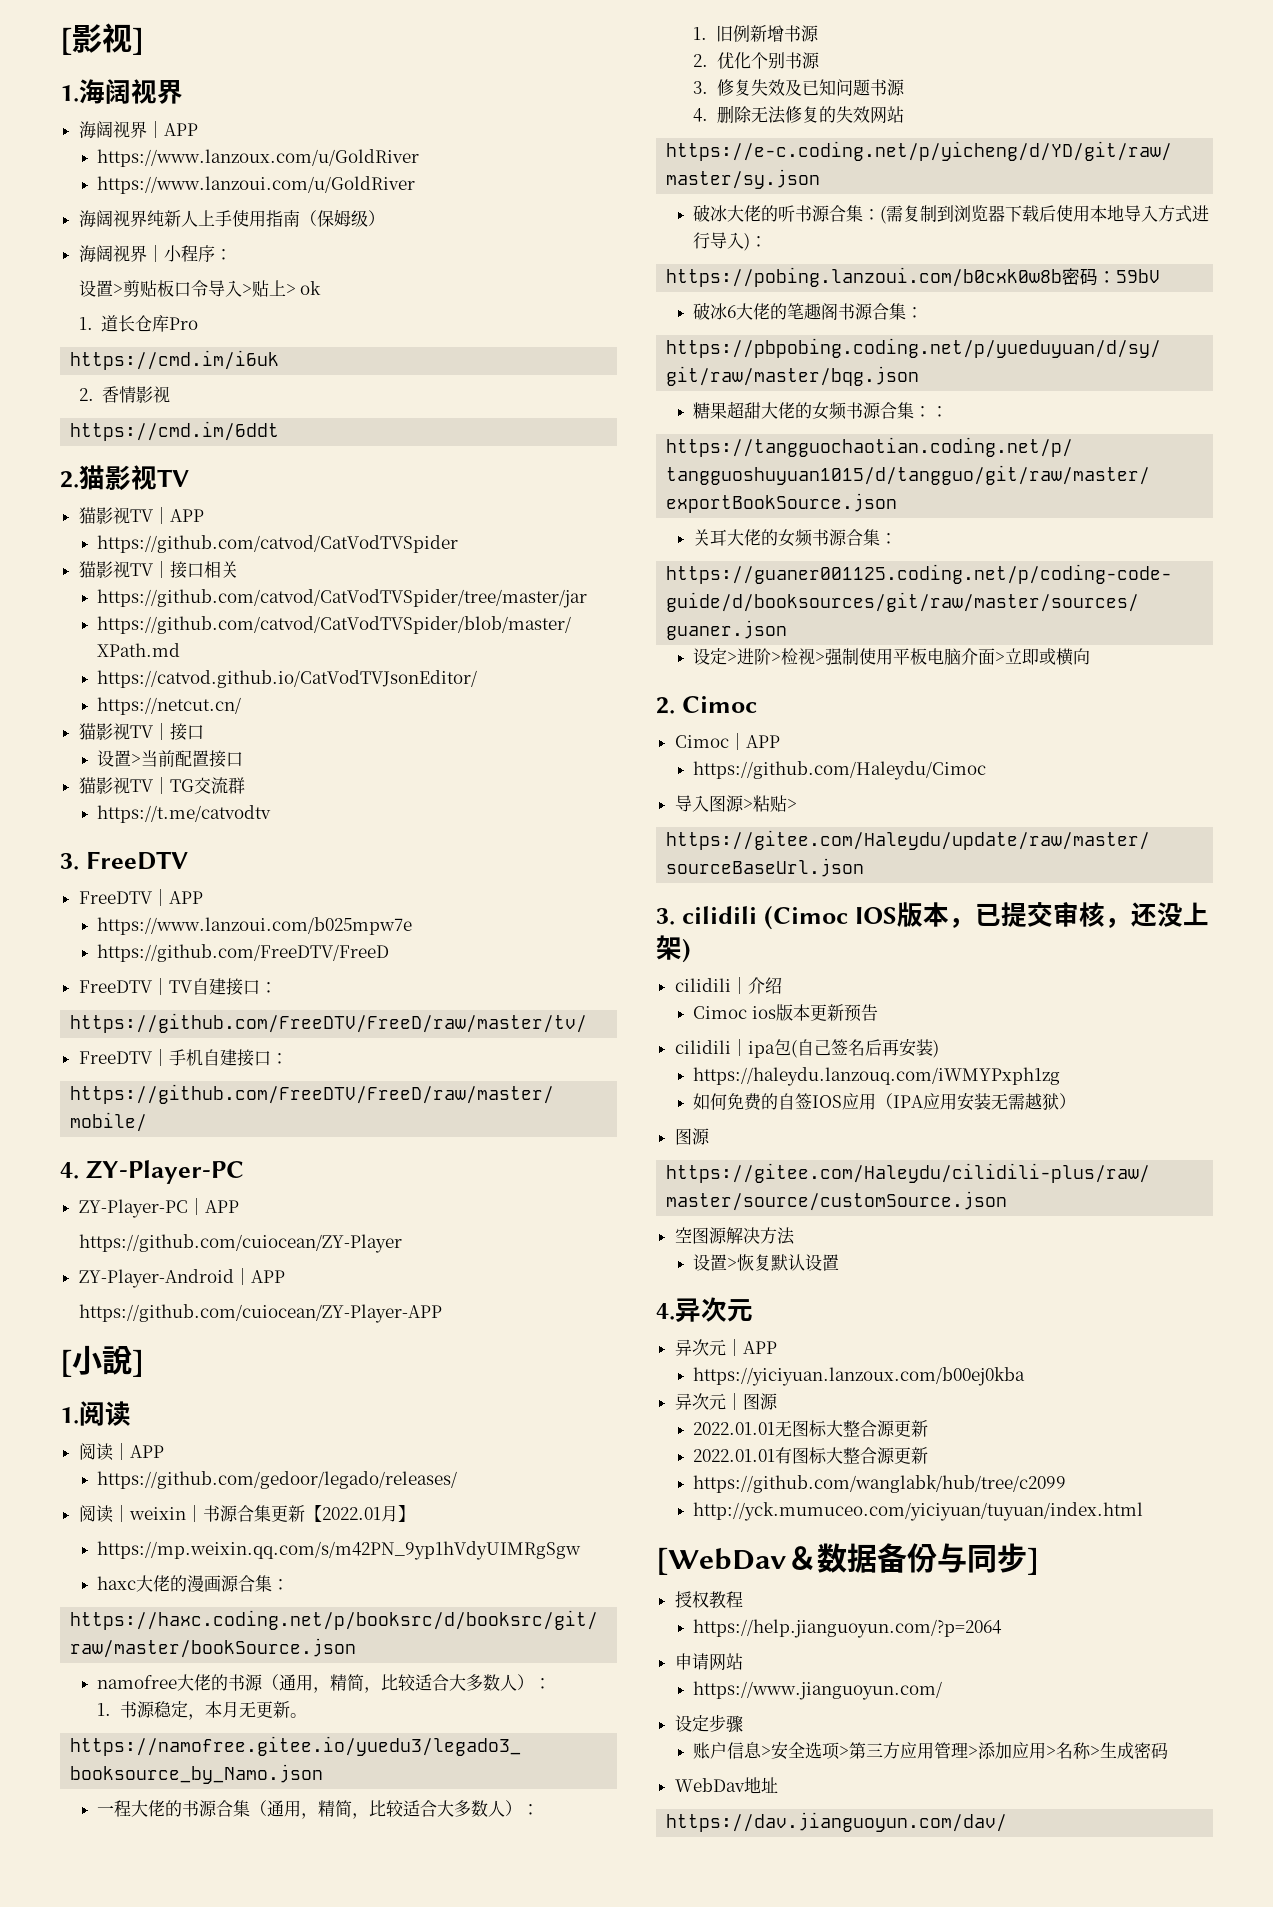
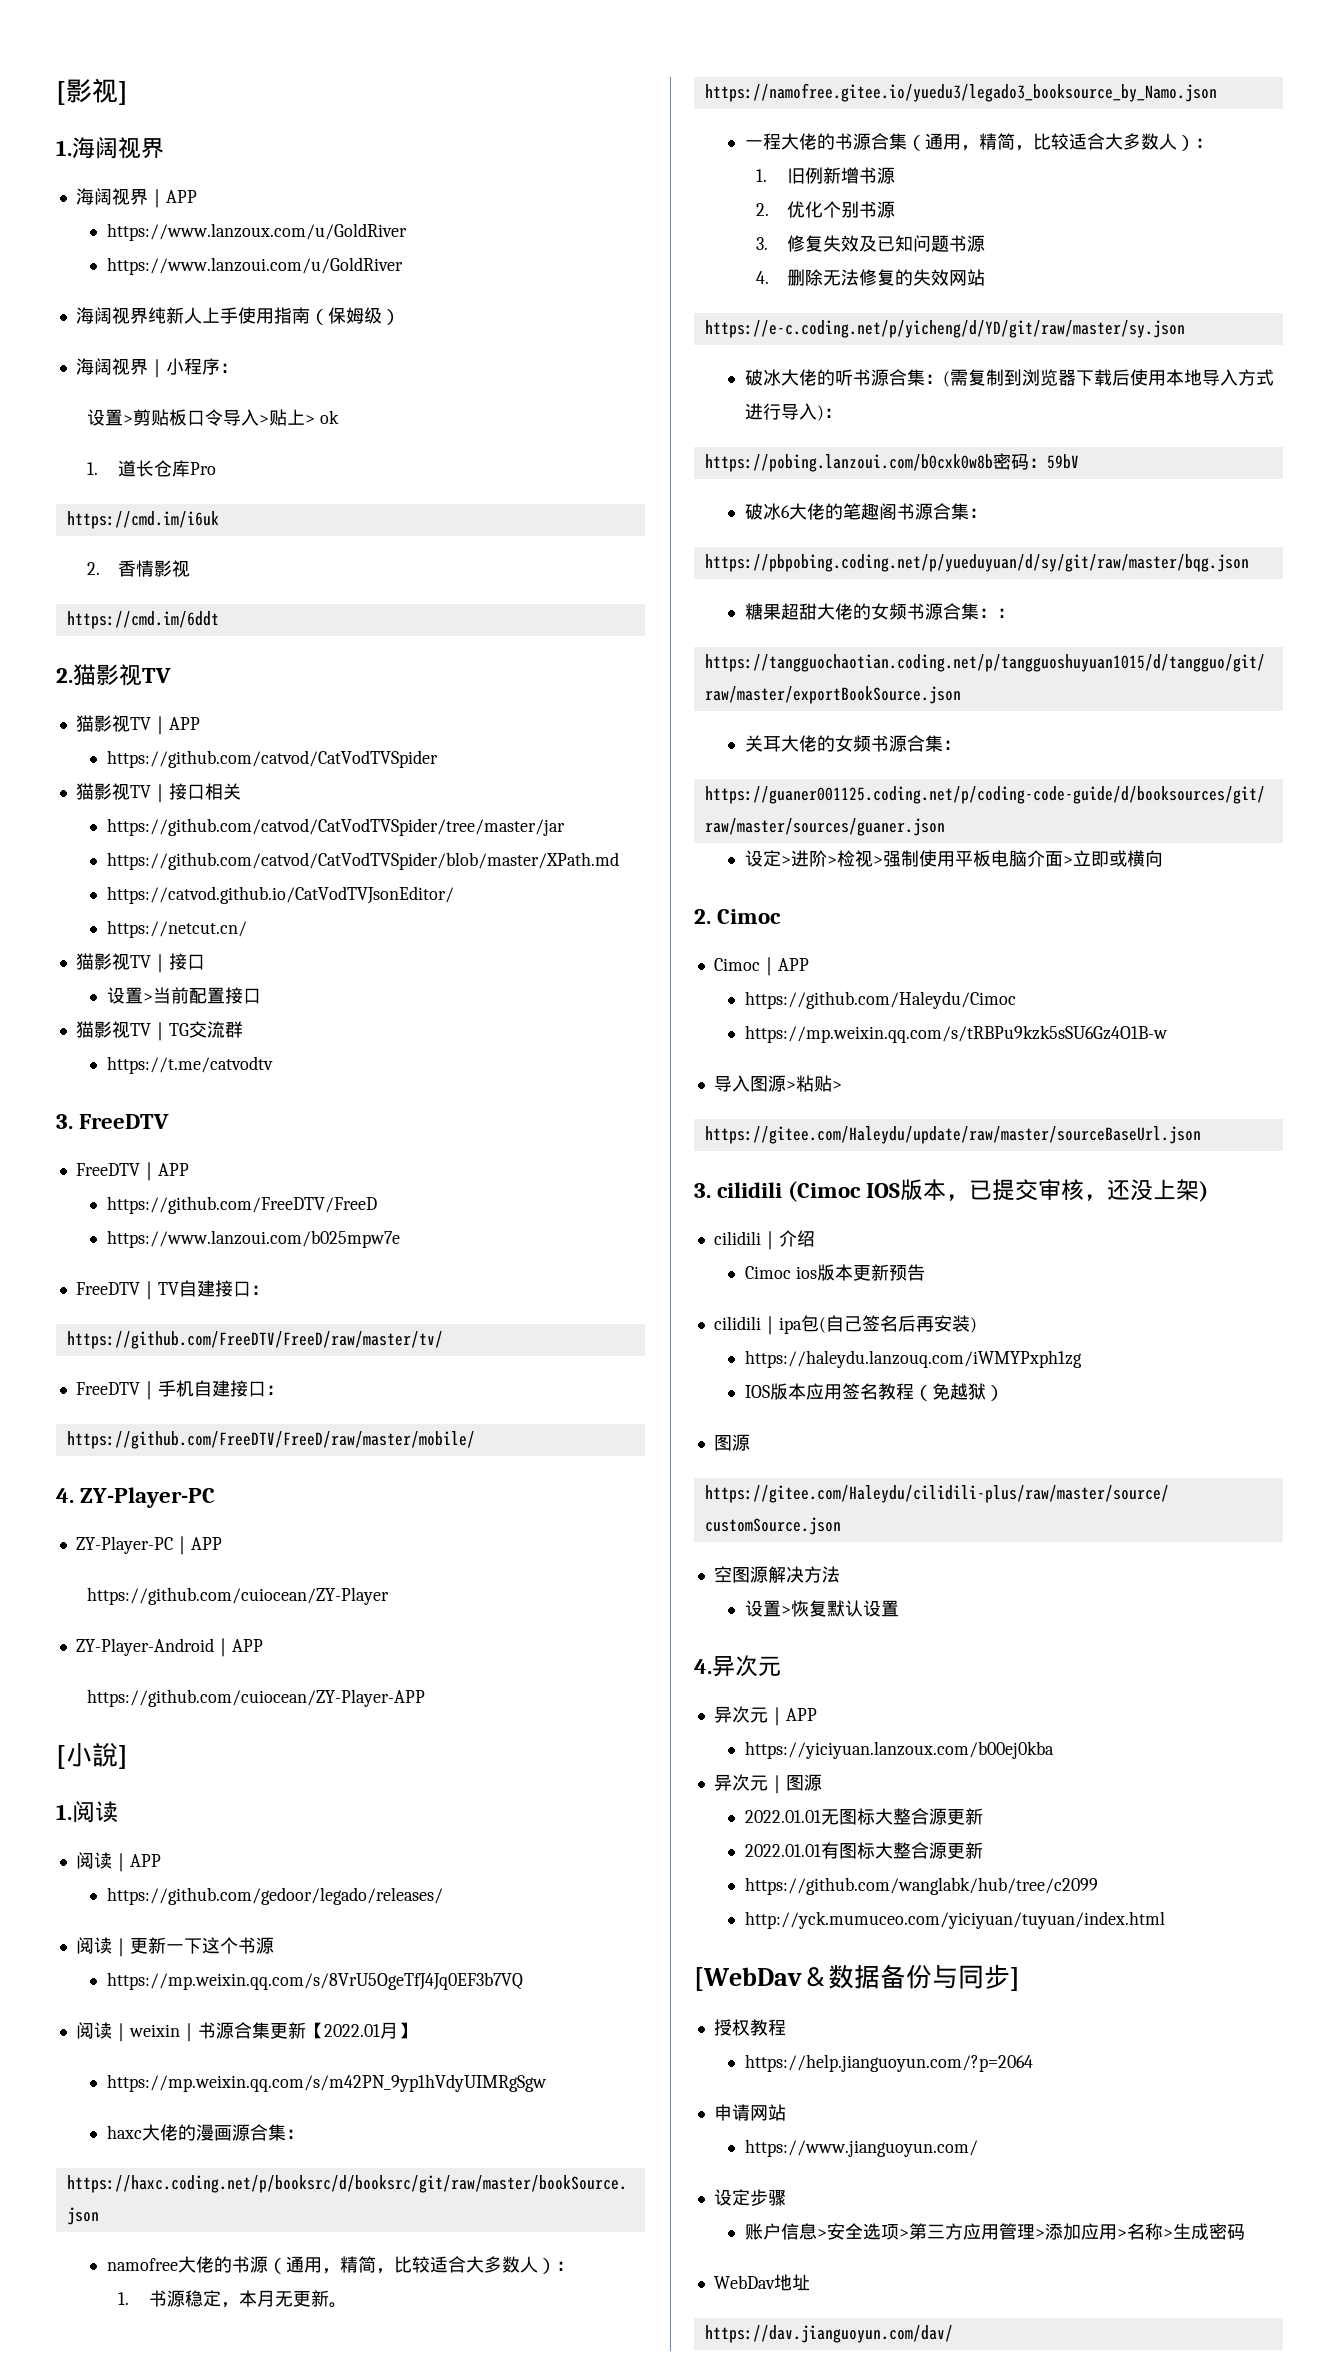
(203, 897) none -> [106,1196,377,1214] // https://github.com/FreeDTV/FreeD
[97,944,390,962] // https://github.com/FreeDTV/FreeD -> (400, 1239) none
(458, 1480) none -> [75,1937,274,1957] [106,1972,523,1990] // 阅读｜更新一下这个书源 // https://mp.weixin.qq.com/s/8VrU5OgeTfJ4Jq0EF3b7VQ
(987, 770) none -> [744,1025,1168,1043] // https://mp.weixin.qq.com/s/tRBPu9kzk5sSU6Gz4O1B-w
[693,1093,1026,1111] 如何免费的自签IOS应用（IPA应用安装无需 -> [744,1383,950,1401] IOS版本应用签名教程（免

